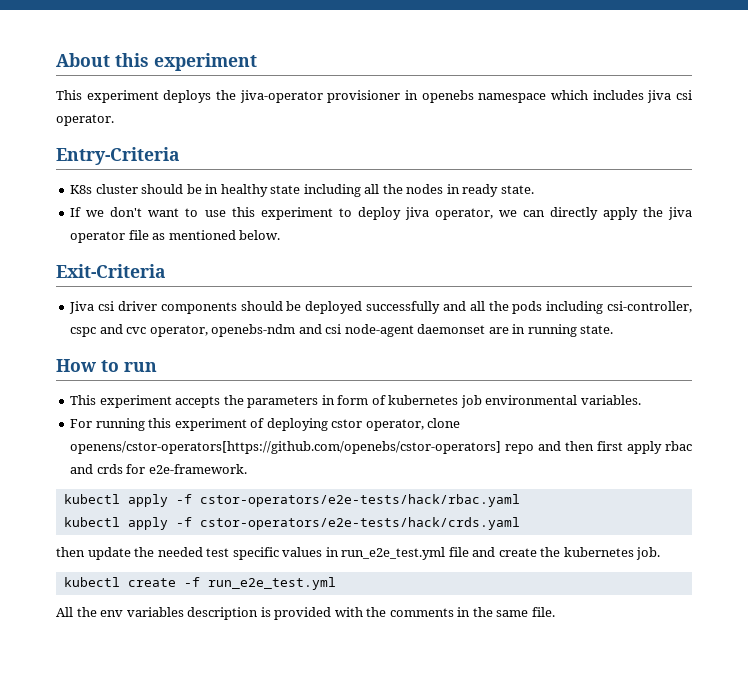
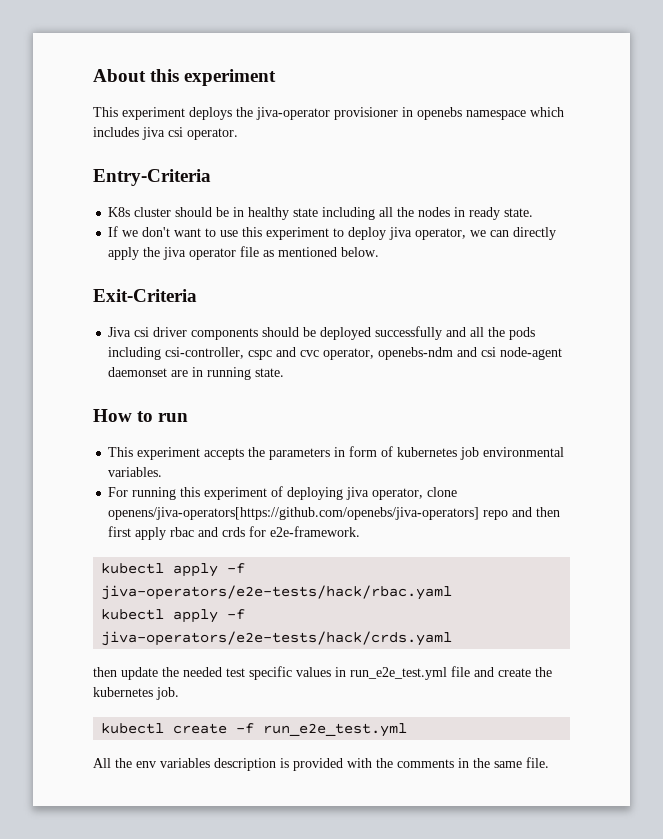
[331,419,363,428] cstor -> [346,487,370,500] jiva
[70,441,502,454] openens/cstor-operators[https://github.com/openebs/cstor-operators] -> [108,507,480,520] openens/jiva-operators[https://github.com/openebs/jiva-operators]
[199,494,520,507] [63,517,520,530] cstor-operators/e2e-tests/hack/rbac.yaml // kubectl apply -f cstor-operators/e2e-tests/hack/crds.yaml -> [101,585,453,600] [101,609,246,623] [101,631,453,646] jiva-operators/e2e-tests/hack/rbac.yaml // kubectl apply -f jiva-operators/e2e-tests/hack/crds.yaml

